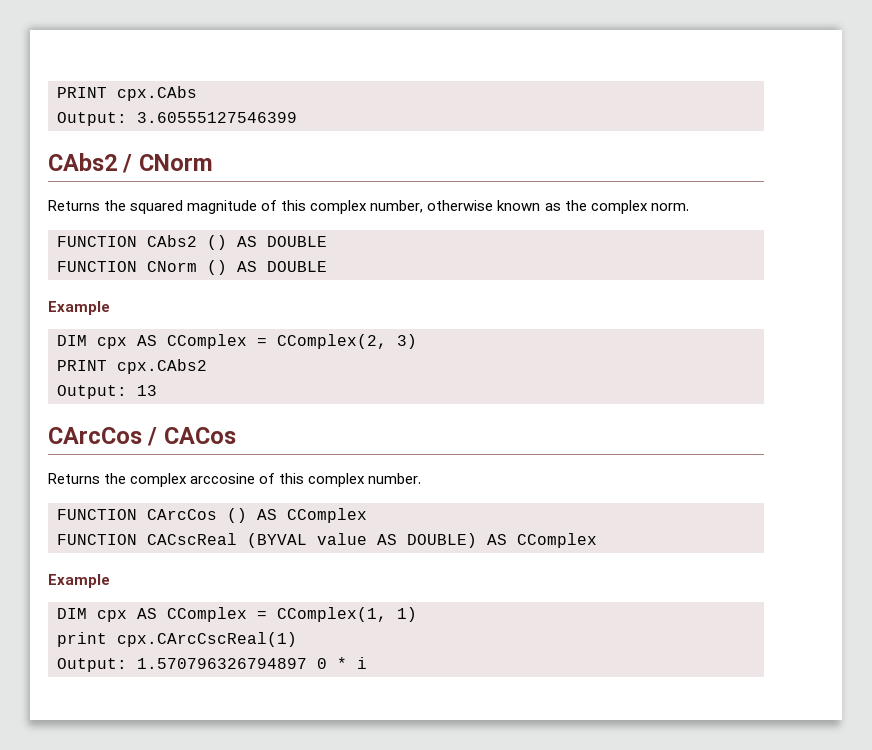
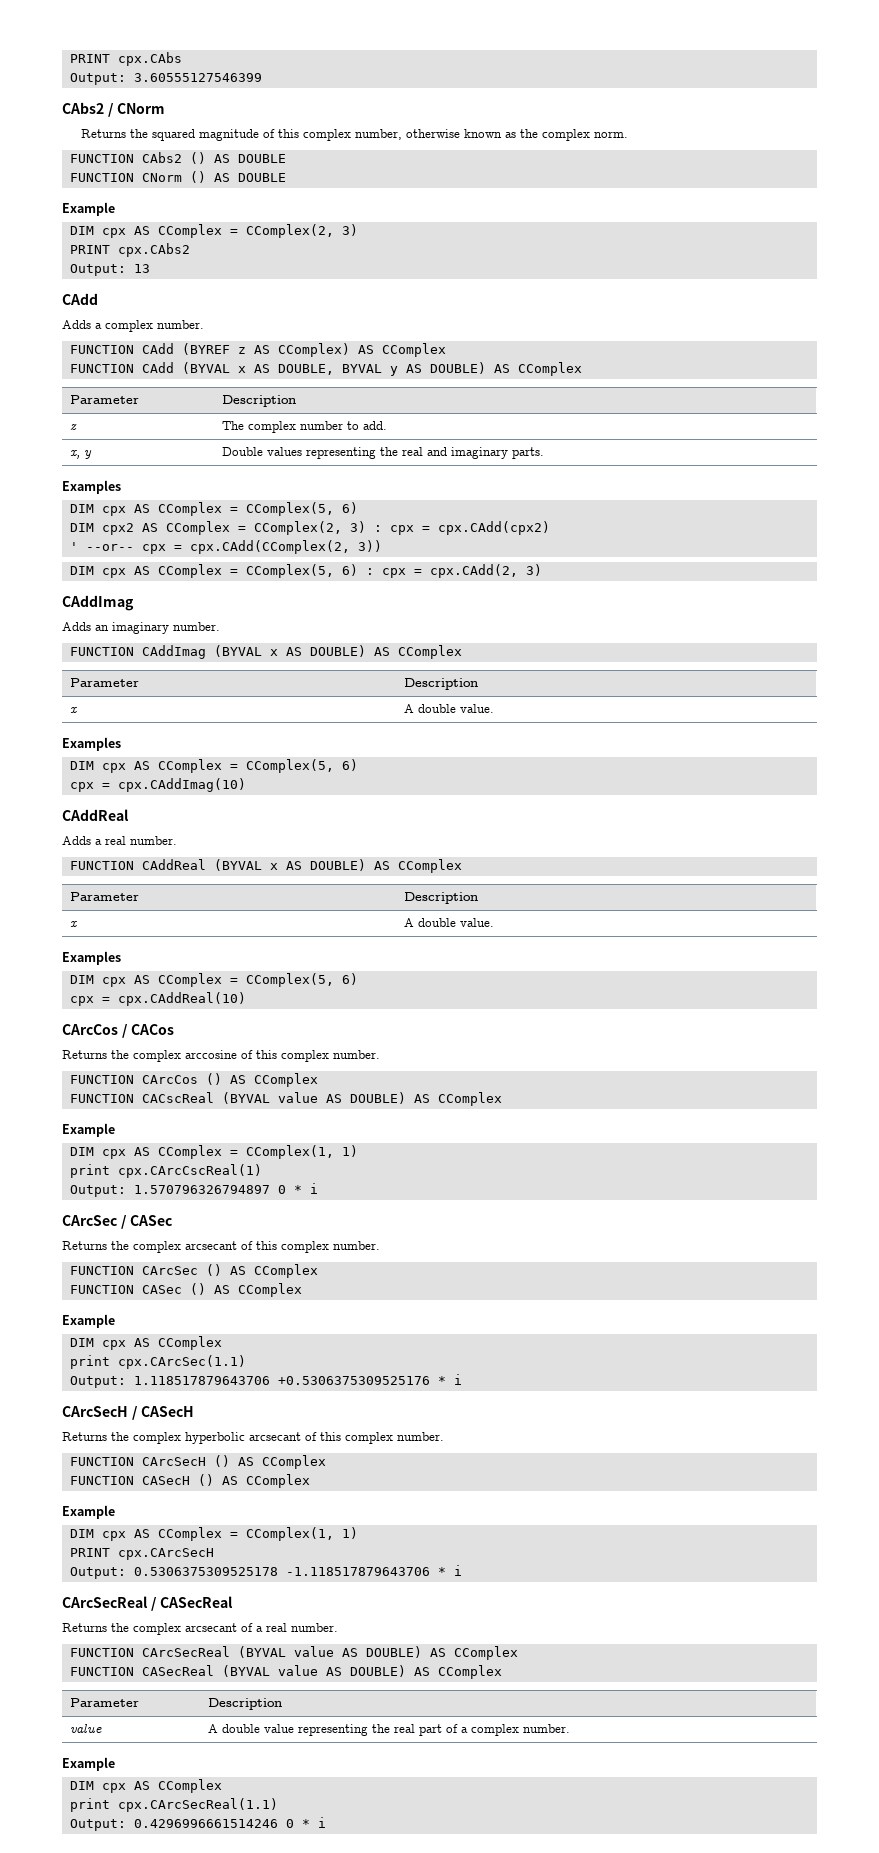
(157, 390) none -> [62,293,98,305] [62,320,204,332] [69,343,446,357] [69,362,582,376] [70,395,140,404] [222,395,297,407] [70,424,78,431] [222,421,388,433] [70,450,93,459] [222,447,545,459] [62,480,121,494] [69,502,358,516] [69,521,550,535] [69,540,382,554] [69,564,542,578] [62,595,134,611] [62,622,220,634] [69,645,462,659] [70,678,140,687] [404,678,479,690] [70,707,79,714] [404,704,495,713] [62,737,121,751] [69,759,358,773] [69,778,246,792] [62,809,129,821] [62,836,177,845] [69,859,462,873] [70,892,140,901] [404,892,479,904] [70,921,79,928] [404,918,495,927] [62,951,121,965] [69,973,358,987] [69,992,246,1006] // CAdd // Adds a complex number. // FUNCTION CAdd (BYREF z AS CComplex) AS CComplex // FUNCTION CAdd (BYVAL x AS DOUBLE, BYVAL y AS DOUBLE) AS CComplex // Parameter | Description // z | The complex number to add. // x, y | Double values representing the real and imaginary parts. // Examples // DIM cpx AS CComplex = CComplex(5, 6) // DIM cpx2 AS CComplex = CComplex(2, 3) : cpx = cpx.CAdd(cpx2) // ' --or-- cpx = cpx.CAdd(CComplex(2, 3)) // DIM cpx AS CComplex = CComplex(5, 6) : cpx = cpx.CAdd(2, 3) // CAddImag // Adds an imaginary number. // FUNCTION CAddImag (BYVAL x AS DOUBLE) AS CComplex // Parameter | Description // x | A double value. // Examples // DIM cpx AS CComplex = CComplex(5, 6) // cpx = cpx.CAddImag(10) // CAddReal // Adds a real number. // FUNCTION CAddReal (BYVAL x AS DOUBLE) AS CComplex // Parameter | Description // x | A double value. // Examples // DIM cpx AS CComplex = CComplex(5, 6) // cpx = cpx.CAddReal(10)
(367, 663) none -> [62,1215,172,1229] [62,1241,380,1253] [69,1264,318,1278] [69,1283,302,1297] [62,1314,115,1328] [69,1336,222,1350] [69,1355,246,1369] [69,1374,462,1388] [62,1406,194,1420] [62,1432,444,1444] [69,1455,326,1469] [69,1474,310,1488] [62,1505,115,1519] [69,1527,358,1541] [69,1548,214,1560] [69,1565,462,1579] [62,1596,233,1611] [62,1623,338,1635] [69,1646,518,1660] [69,1665,502,1679] [70,1698,140,1707] [208,1698,283,1710] [70,1724,103,1733] [208,1724,571,1736] [62,1757,115,1771] [69,1779,222,1793] [69,1798,278,1812] [69,1817,326,1831] // CArcSec / CASec // Returns the complex arcsecant of this complex number. // FUNCTION CArcSec () AS CComplex // FUNCTION CASec () AS CComplex // Example // DIM cpx AS CComplex // print cpx.CArcSec(1.1) // Output: 1.118517879643706 +0.5306375309525176 * i // CArcSecH / CASecH // Returns the complex hyperbolic arcsecant of this complex number. // FUNCTION CArcSecH () AS CComplex // FUNCTION CASecH () AS CComplex // Example // DIM cpx AS CComplex = CComplex(1, 1) // PRINT cpx.CArcSecH // Output: 0.5306375309525178 -1.118517879643706 * i // CArcSecReal / CASecReal // Returns the complex arcsecant of a real number. // FUNCTION CArcSecReal (BYVAL value AS DOUBLE) AS CComplex // FUNCTION CASecReal (BYVAL value AS DOUBLE) AS CComplex // Parameter | Description // value | A double value representing the real part of a complex number. // Example // DIM cpx AS CComplex // print cpx.CArcSecReal(1.1) // Output: 0.4296996661514246 0 * i

